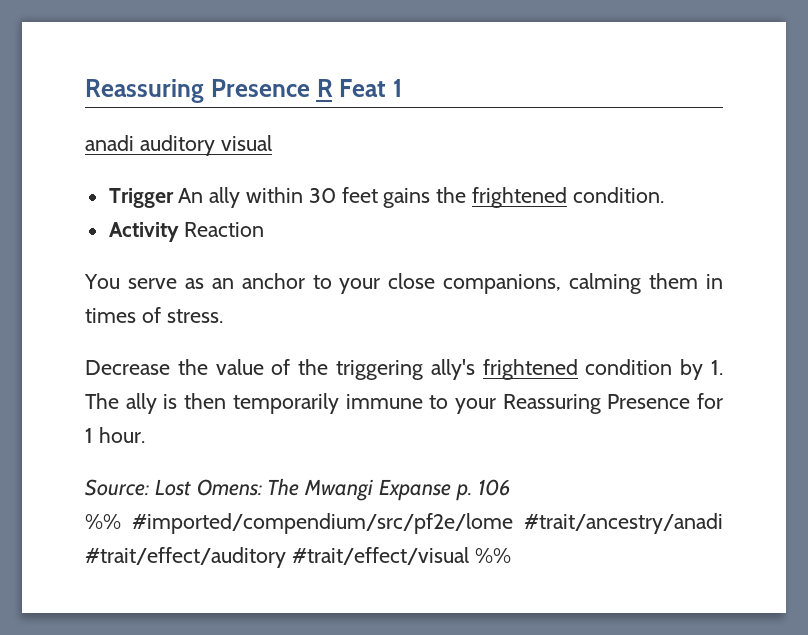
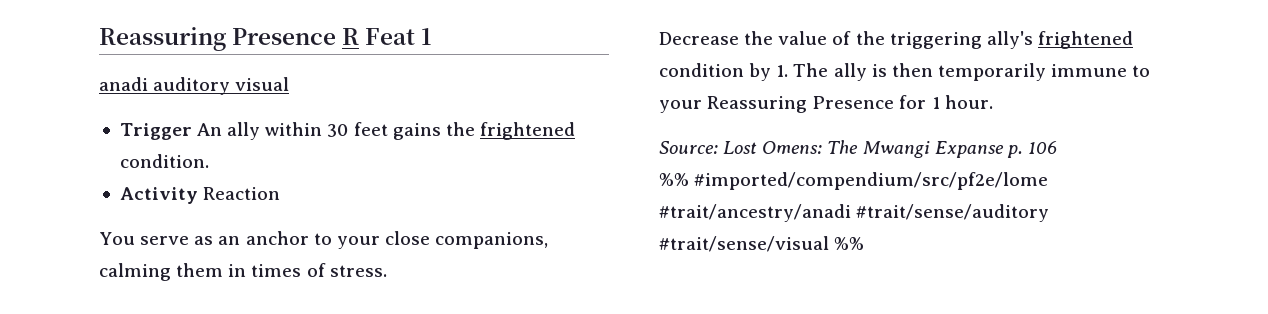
[85,547,469,568] #trait/effect/auditory #trait/effect/visual -> [856,204,1050,222] [659,236,829,252] #trait/sense/auditory #trait/sense/visual

